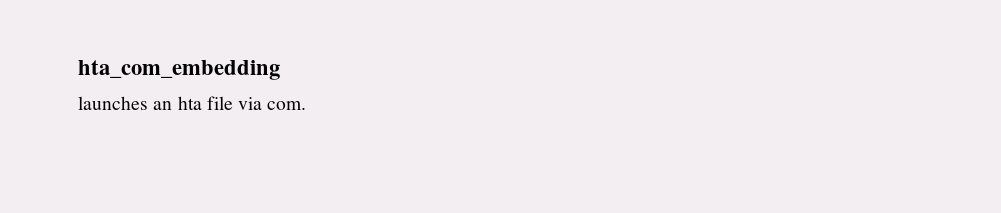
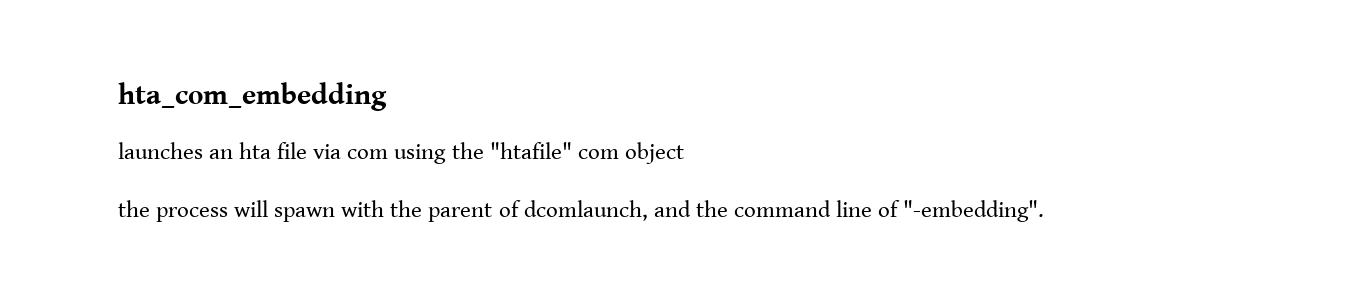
[267,101,307,110] com. -> [347,142,684,164] [118,200,1045,222] com using the "htafile" com object // the process will spawn with the parent of dcomlaunch, and the command line of "-embedding".

